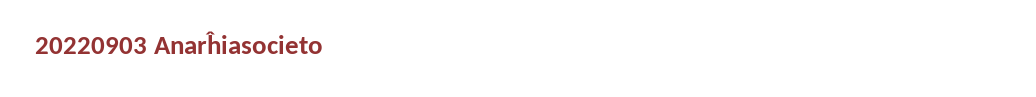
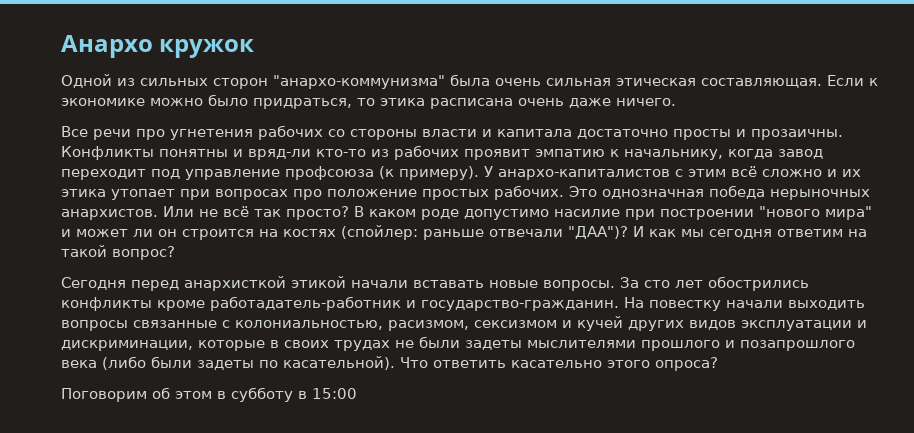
[35,31,324,54] 20220903 Anarĥiasocieto -> [61,35,255,58] [61,74,878,89] [61,94,676,109] [61,125,843,140] [61,145,823,160] [61,166,861,180] [61,185,870,200] [61,206,872,220] [61,225,867,240] [61,245,175,260] [61,276,809,291] [61,296,865,311] [61,316,867,331] [61,336,855,351] [61,356,718,371] [61,387,357,402] Анархо кружок // Одной из сильных сторон "анархо-коммунизма" была очень сильная этическая составляющая. Если к экономике можно было придраться, то этика расписана очень даже ничего. // Все речи про угнетения рабочих со стороны власти и капитала достаточно просты и прозаичны. Конфликты понятны и вряд-ли кто-то из рабочих проявит эмпатию к начальнику, когда завод переходит под управление профсоюза (к примеру). У анархо-капиталистов с этим всё сложно и их этика утопает при вопросах про положение простых рабочих. Это однозначная победа нерыночных анархистов. Или не всё так просто? В каком роде допустимо насилие при построении "нового мира" и может ли он строится на костях (спойлер: раньше отвечали "ДАА")? И как мы сегодня ответим на такой вопрос? // Сегодня перед анархисткой этикой начали вставать новые вопросы. За сто лет обострились конфликты кроме работадатель-работник и государство-гражданин. На повестку начали выходить вопросы связанные с колониальностью, расизмом, сексизмом и кучей других видов эксплуатации и дискриминации, которые в своих трудах не были задеты мыслителями прошлого и позапрошлого века (либо были задеты по касательной). Что ответить касательно этого опроса? // Поговорим об этом в субботу в 15:00

